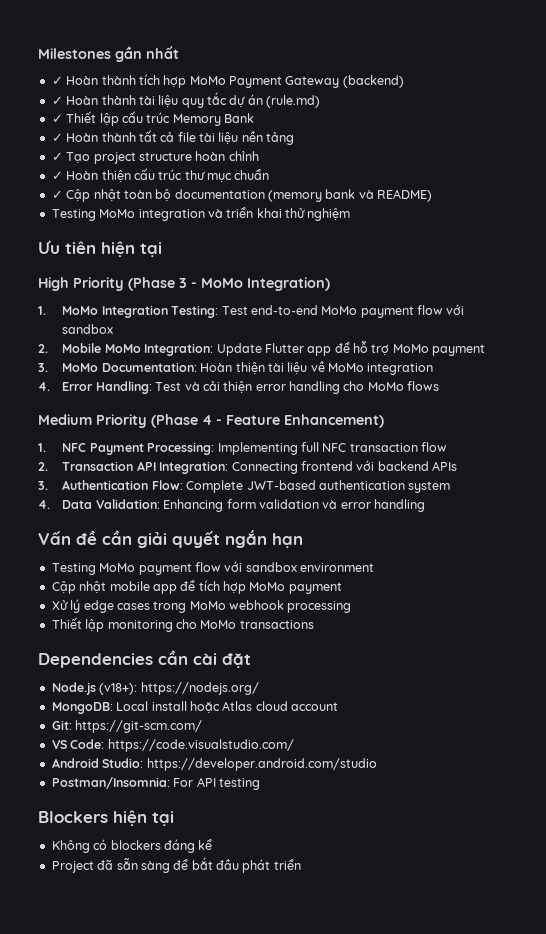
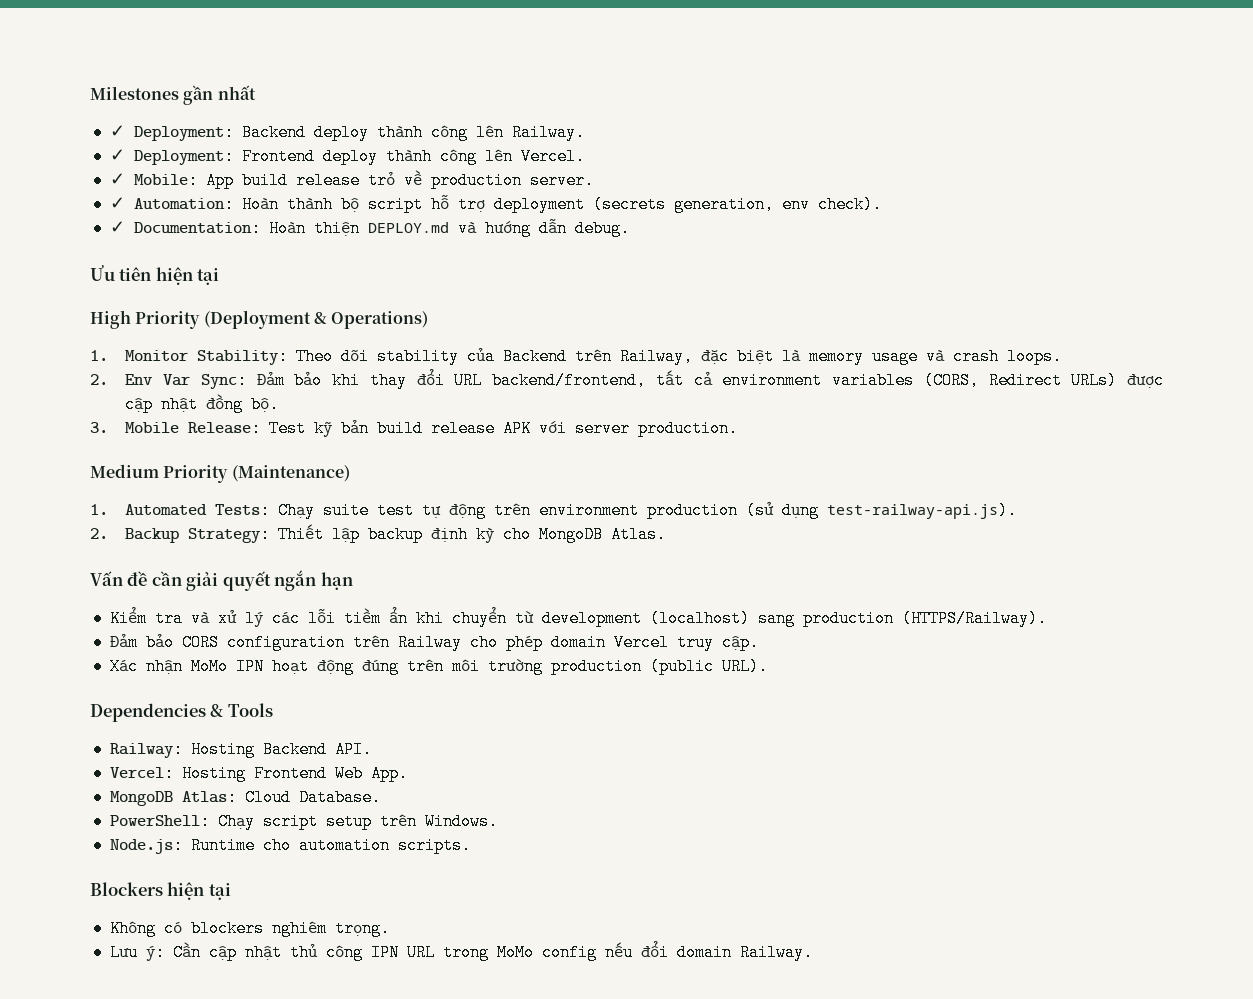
[66,74,404,88] [51,92,321,108] [51,111,254,126] [51,130,295,145] [51,151,259,164] [51,168,270,183] [51,189,433,202] [51,207,351,221] Hoàn thành tích hợp MoMo Payment Gateway (backend) // ✓ Hoàn thành tài liệu quy tắc dự án (rule.md) // ✓ Thiết lập cấu trúc Memory Bank // ✓ Hoàn thành tất cả file tài liệu nền tảng // ✓ Tạo project structure hoàn chỉnh // ✓ Hoàn thiện cấu trúc thư mục chuẩn // ✓ Cập nhật toàn bộ documentation (memory bank và README) // Testing MoMo integration và triển khai thử nghiệm -> [133,124,585,141] [109,148,585,165] [109,170,594,189] [109,195,882,213] [109,219,630,237] Deployment: Backend deploy thành công lên Railway. // ✓ Deployment: Frontend deploy thành công lên Vercel. // ✓ Mobile: App build release trỏ về production server. // ✓ Automation: Hoàn thành bộ script hỗ trợ deployment (secrets generation, env check). // ✓ Documentation: Hoàn thiện DEPLOY.md và hướng dẫn debug.
[128,277,330,291] [38,304,465,318] [62,324,114,334] [38,341,486,356] [38,361,434,375] [38,381,440,394] [38,414,384,428] [38,442,448,455] [38,460,458,474] [38,480,451,493] [38,499,426,512] (Phase 3 - MoMo Integration) // 1. MoMo Integration Testing: Test end-to-end MoMo payment flow với sandbox // 2. Mobile MoMo Integration: Update Flutter app để hỗ trợ MoMo payment // 3. MoMo Documentation: Hoàn thiện tài liệu về MoMo integration // 4. Error Handling: Test và cải thiện error handling cho MoMo flows // Medium Priority (Phase 4 - Feature Enhancement) // 1. NFC Payment Processing: Implementing full NFC transaction flow // 2. Transaction API Integration: Connecting frontend với backend APIs // 3. Authentication Flow: Complete JWT-based authentication system // 4. Data Validation: Enhancing form validation và error handling -> [203,310,429,329] [90,348,1063,365] [90,369,1164,389] [125,394,280,413] [90,420,739,437] [90,464,350,483] [90,502,1018,519] [90,524,667,543] (Deployment & Operations) // 1. Monitor Stability: Theo dõi stability của Backend trên Railway, đặc biệt là memory usage và crash loops. // 2. Env Var Sync: Đảm bảo khi thay đổi URL backend/frontend, tất cả environment variables (CORS, Redirect URLs) được cập nhật đồng bộ. // 3. Mobile Release: Test kỹ bản build release APK với server production. // Medium Priority (Maintenance) // 1. Automated Tests: Chạy suite test tự động trên environment production (sử dụng test-railway-api.js). // 2. Backup Strategy: Thiết lập backup định kỳ cho MongoDB Atlas.
[51,561,374,575] [51,580,342,594] [51,599,352,613] [51,617,314,632] [38,650,251,668] [51,682,259,695] [51,701,338,714] [51,720,203,733] [51,739,294,752] [51,758,377,771] [51,777,260,790] Testing MoMo payment flow với sandbox environment // Cập nhật mobile app để tích hợp MoMo payment // Xử lý edge cases trong MoMo webhook processing // Thiết lập monitoring cho MoMo transactions // Dependencies cần cài đặt // Node.js (v18+): https://nodejs.org/ // MongoDB: Local install hoặc Atlas cloud account // Git: https://git-scm.com/ // VS Code: https://code.visualstudio.com/ // Android Studio: https://developer.android.com/studio // Postman/Insomnia: For API testing -> [109,607,1047,627] [109,634,759,651] [109,658,768,675] [90,703,273,722] [109,741,372,758] [109,765,408,782] [109,789,381,806] [109,813,498,830] [109,837,471,854] Kiểm tra và xử lý các lỗi tiềm ẩn khi chuyển từ development (localhost) sang production (HTTPS/Railway). // Đảm bảo CORS configuration trên Railway cho phép domain Vercel truy cập. // Xác nhận MoMo IPN hoạt động đúng trên môi trường production (public URL). // Dependencies & Tools // Railway: Hosting Backend API. // Vercel: Hosting Frontend Web App. // MongoDB Atlas: Cloud Database. // PowerShell: Chạy script setup trên Windows. // Node.js: Runtime cho automation scripts.
[163,839,213,853] [51,857,301,873] đáng kể // Project đã sẵn sàng để bắt đầu phát triển -> [271,920,390,937] [109,941,813,961] nghiêm trọng. // Lưu ý: Cần cập nhật thủ công IPN URL trong MoMo config nếu đổi domain Railway.

